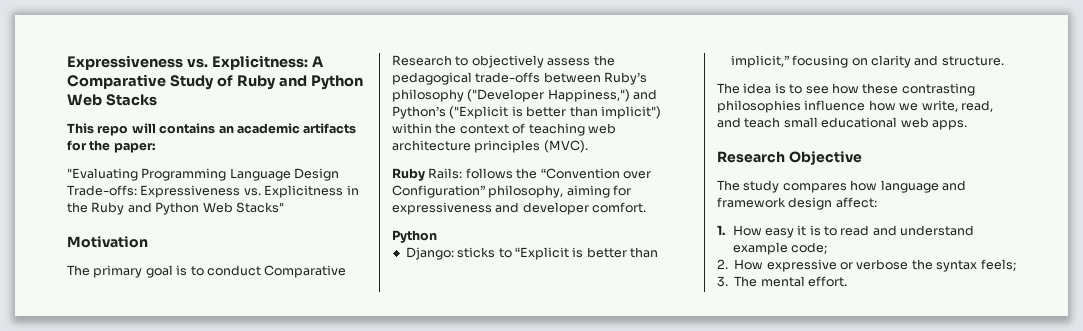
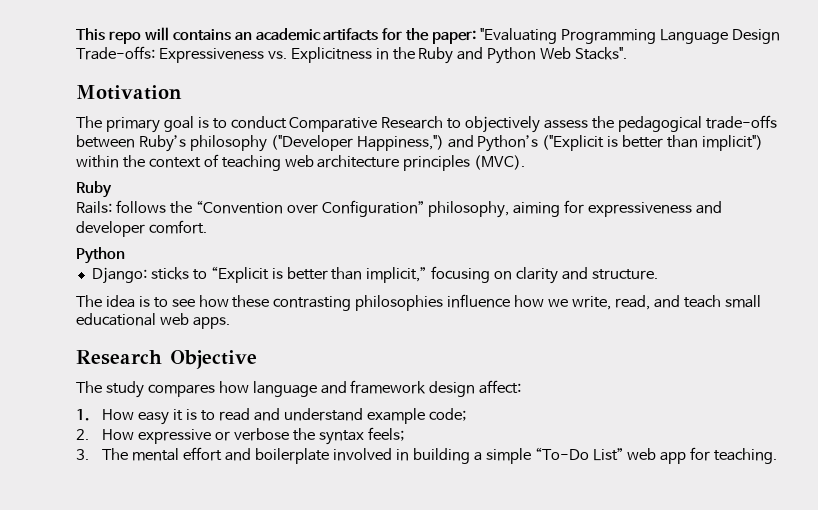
[67,55,324,70] [67,74,363,90] [67,94,157,106] Expressiveness vs. Explicitness: A Comparative Study of Ruby and Python Web Stacks // -> (76, 34) none
(155, 147) // -> (477, 37) none
[235,202,284,213] Stacks" -> [575,47,628,60] Stacks".
(425, 174) none -> (112, 189) //
[808,276,847,287] effort. -> [183,447,778,464] effort and boilerplate involved in building a simple “To-Do List” web app for teaching.

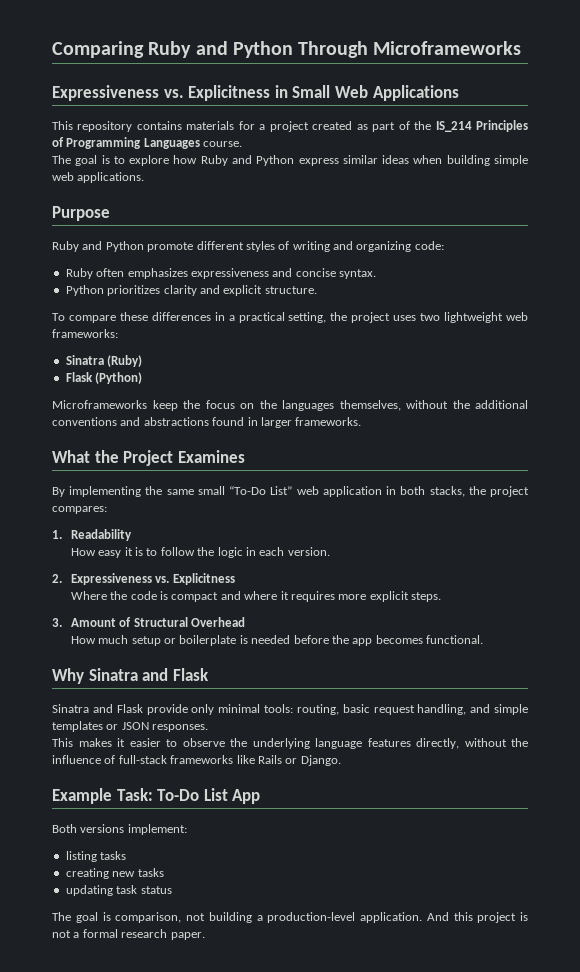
[76,27,780,44] [76,46,628,64] [76,85,182,100] [76,115,777,133] [76,135,764,152] [76,154,526,171] [76,181,112,198] [76,200,723,218] [76,220,207,237] [76,247,125,264] [91,266,513,284] This repo will contains an academic artifacts for the paper: "Evaluating Programming Language Design Trade-offs: Expressiveness vs. Explicitness in the Ruby and Python Web Stacks". // Motivation // The primary goal is to conduct Comparative Research to objectively assess the pedagogical trade-offs between Ruby’s philosophy ("Developer Happiness,") and Python’s ("Explicit is better than implicit") within the context of teaching web architecture principles (MVC). // Ruby // Rails: follows the “Convention over Configuration” philosophy, aiming for expressiveness and developer comfort. // Python // Django: sticks to “Explicit is better than implicit,” focusing on -> [52,41,522,58] [52,85,459,101] [52,120,528,132] [52,137,243,149] [52,155,528,166] [52,172,145,183] [52,206,110,221] [52,241,444,252] [65,268,376,279] [65,285,161,296] Comparing Ruby and Python Through Microframeworks // Expressiveness vs. Explicitness in Small Web Applications // This repository contains materials for a project created as part of the IS_214 Principles of Programming Languages course. // The goal is to explore how Ruby and Python express similar ideas when building simple web applications. // Purpose // Ruby and Python promote different styles of writing and organizing code: // Ruby often emphasizes expressiveness and concise syntax. // Python prioritizes
(589, 273) none -> [223,285,263,296] explicit
[76,294,761,311] [76,313,230,329] [76,350,257,369] [76,380,522,398] The idea is to see how these contrasting philosophies influence how we write, read, and teach small educational web apps. // Research Objective // The study compares how language and framework design affect: -> [52,312,528,323] [52,329,118,338] [65,355,143,367] [65,372,143,384] [52,400,528,411] [52,417,362,428] [52,450,245,466] [52,486,529,497] [52,506,107,514] To compare these differences in a practical setting, the project uses two lightweight web frameworks: // Sinatra (Ruby) // Flask (Python) // Microframeworks keep the focus on the languages themselves, without the additional conventions and abstractions found in larger frameworks. // What the Project Examines // By implementing the same small “To-Do List” web application in both stacks, the project compares:
(89, 415) none -> [70,529,132,541] Readability //
[219,408,466,424] [76,427,404,445] [76,447,778,464] read and understand example code; // 2. How expressive or verbose the syntax feels; // 3. The mental effort and boilerplate involved in building a simple “To-Do List” web app for teaching. -> [160,547,330,558] [52,573,235,585] [70,591,442,602] [52,617,246,627] [70,635,484,646] [52,668,209,684] [52,704,528,715] [52,721,209,732] [52,738,528,749] [52,755,341,766] [52,788,261,804] [52,824,187,835] [65,851,127,862] [65,868,164,879] [65,885,172,896] [52,912,528,923] [52,929,205,940] follow the logic in each version. // 2. Expressiveness vs. Explicitness // Where the code is compact and where it requires more explicit steps. // 3. Amount of Structural Overhead // How much setup or boilerplate is needed before the app becomes functional. // Why Sinatra and Flask // Sinatra and Flask provide only minimal tools: routing, basic request handling, and simple templates or JSON responses. // This makes it easier to observe the underlying language features directly, without the influence of full-stack frameworks like Rails or Django. // Example Task: To-Do List App // Both versions implement: // listing tasks // creating new tasks // updating task status // The goal is comparison, not building a production-level application. And this project is not a formal research paper.

